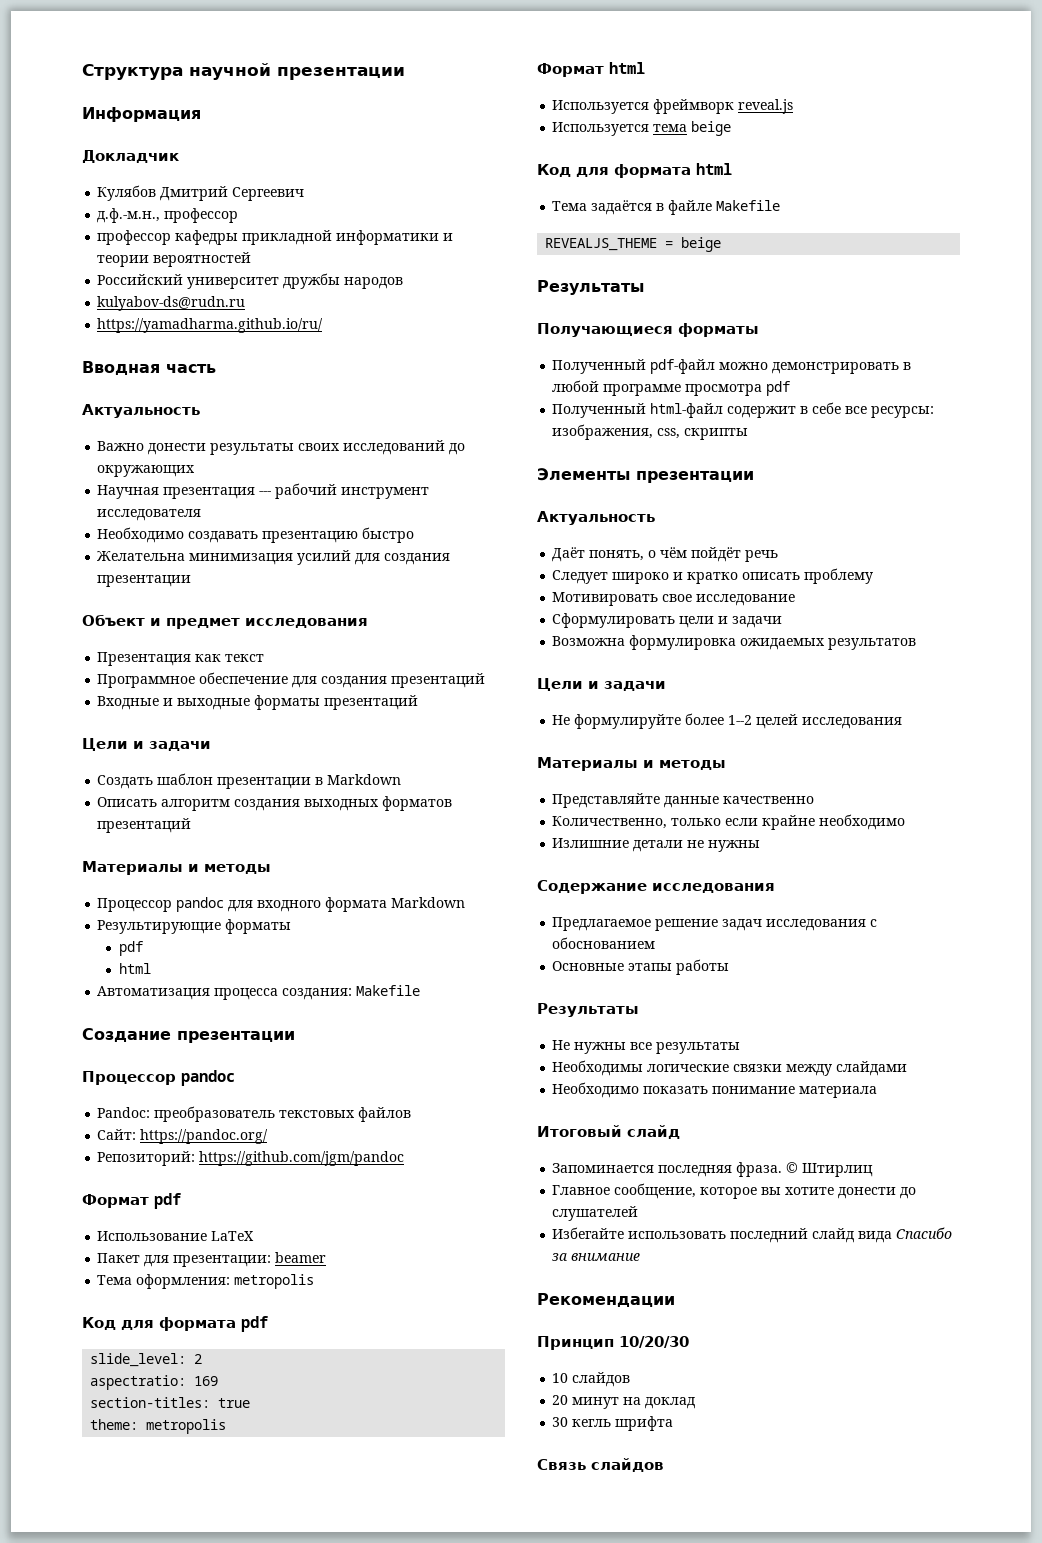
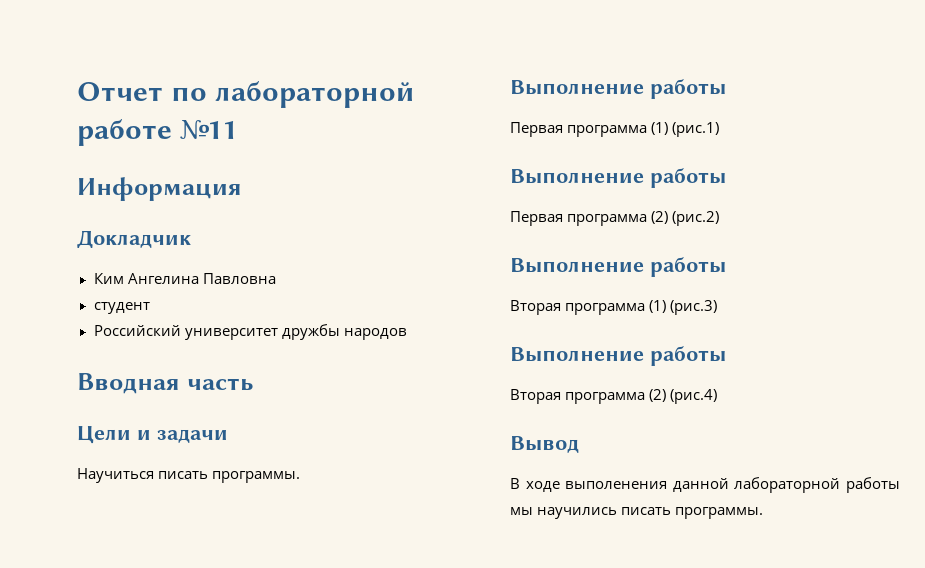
[82,63,405,80] [82,107,201,122] [82,150,179,163] [97,185,305,201] [97,208,239,223] [97,230,454,245] [97,252,252,267] Структура научной презентации // Информация // Докладчик // Кулябов Дмитрий Сергеевич // д.ф.-м.н., профессор // профессор кафедры прикладной информатики и теории вероятностей -> [77,81,414,108] [77,119,237,146] [77,177,242,201] [77,230,191,249] [93,273,276,284] [93,302,150,314] Отчет по лабораторной работе №11 // Информация // Докладчик // Ким Ангелина Павловна // студент
[97,296,246,311] [97,318,324,333] // kulyabov-ds@rudn.ru // https://yamadharma.github.io/ru/ -> (407, 334) none
[82,404,200,418] [97,440,466,455] [97,465,196,477] [97,483,430,499] [97,509,202,521] [97,527,415,543] [97,550,451,565] [97,575,192,587] [82,614,368,629] [97,652,265,666] [97,672,486,688] [97,695,419,710] [82,738,211,751] [97,773,402,789] [97,796,453,811] [97,818,192,833] [82,861,271,875] [97,897,466,912] [97,919,292,934] [118,941,143,956] [118,963,151,974] [97,985,421,1000] [82,1028,295,1043] [82,1070,235,1086] [97,1106,412,1122] [97,1129,269,1144] [97,1151,405,1166] [82,1193,181,1209] [97,1231,255,1241] [97,1252,327,1267] [97,1274,315,1289] [82,1316,268,1332] [90,1353,203,1367] [90,1375,219,1390] [90,1397,251,1408] [90,1419,227,1434] [537,62,645,77] [552,99,794,114] [552,121,732,136] [537,163,732,178] [552,200,781,215] [545,237,722,252] [537,280,644,295] [537,323,759,337] [552,359,912,374] [552,380,791,396] [552,402,935,418] [552,424,749,440] [537,468,754,483] [537,511,655,525] [552,547,779,562] [552,568,874,584] [552,592,796,606] [552,613,783,628] [552,635,917,650] [537,678,666,691] [552,713,903,729] [537,757,726,771] [552,793,815,808] [552,814,906,830] [552,838,761,852] [537,880,775,894] [552,917,878,931] [552,937,656,949] [552,959,730,975] [537,1003,639,1017] [552,1040,741,1054] [552,1060,908,1076] [552,1082,878,1098] [537,1125,680,1139] [552,1162,874,1177] [552,1183,917,1199] [552,1206,639,1221] [552,1227,953,1243] [552,1253,641,1261] [537,1293,675,1307] [537,1336,689,1350] [552,1372,631,1387] [552,1395,696,1409] [552,1416,674,1431] [537,1458,664,1472] Актуальность // Важно донести результаты своих исследований до окружающих // Научная презентация --- рабочий инструмент исследователя // Необходимо создавать презентацию быстро // Желательна минимизация усилий для создания презентации // Объект и предмет исследования // Презентация как текст // Программное обеспечение для создания презентаций // Входные и выходные форматы презентаций // Цели и задачи // Создать шаблон презентации в Markdown // Описать алгоритм создания выходных форматов презентаций // Материалы и методы // Процессор pandoc для входного формата Markdown // Результирующие форматы // pdf // html // Автоматизация процесса создания: Makefile // Создание презентации // Процессор pandoc // Pandoc: преобразователь текстовых файлов // Сайт: https://pandoc.org/ // Репозиторий: https://github.com/jgm/pandoc // Формат pdf // Использование LaTeX // Пакет для презентации: beamer // Тема оформления: metropolis // Код для формата pdf // slide_level: 2 // aspectratio: 169 // section-titles: true // theme: metropolis // Формат html // Используется фреймворк reveal.js // Используется тема beige // Код для формата html // Тема задаётся в файле Makefile // REVEALJS_THEME = beige // Результаты // Получающиеся форматы // Полученный pdf-файл можно демонстрировать в любой программе просмотра pdf // Полученный html-файл содержит в себе все ресурсы: изображения, css, скрипты // Элементы презентации // Актуальность // Даёт понять, о чём пойдёт речь // Следует широко и кратко описать проблему // Мотивировать свое исследование // Сформулировать цели и задачи // Возможна формулировка ожидаемых результатов // Цели и задачи // Не формулируйте более 1--2 целей исследования // Материалы и методы // Представляйте данные качественно // Количественно, только если крайне необходимо // Излишние детали не нужны // Содержание исследования // Предлагаемое решение задач исследования с обоснованием // Основные этапы работы // Результаты // Не нужны все результаты // Необходимы логические связки между слайдами // Необходимо показать понимание материала // Итоговый слайд // Запоминается последняя фраза. © Штирлиц // Главное сообщение, которое вы хотите донести до слушателей // Избегайте использовать последний слайд вида Спасибо за внимание // Рекомендации // Принцип 10/20/30 // 10 слайдов // 20 минут на доклад // 30 кегль шрифта // Связь слайдов -> [77,426,228,444] [77,468,301,483] [510,79,726,99] [510,122,720,137] [510,168,726,188] [510,211,720,226] [510,257,726,277] [510,300,718,315] [510,346,726,366] [510,389,718,404] [510,436,579,453] [510,477,900,493] [510,507,764,519] Цели и задачи // Научиться писать программы. // Выполнение работы // Первая программа (1) (рис.1) // Выполнение работы // Первая программа (2) (рис.2) // Выполнение работы // Вторая программа (1) (рис.3) // Выполнение работы // Вторая программа (2) (рис.4) // Вывод // В ходе выполенения данной лабораторной работы мы научились писать программы.

